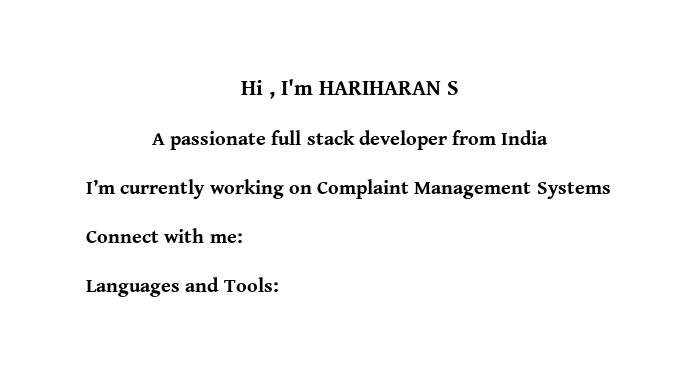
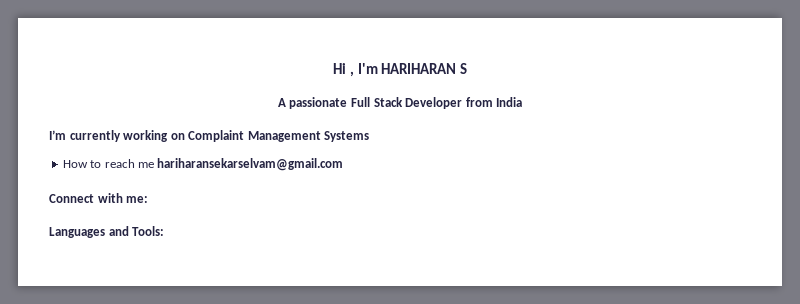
[271,130,447,150] full stack developer -> [350,97,463,109] Full Stack Developer
(611, 190) none -> [62,158,344,171] // How to reach me hariharansekarselvam@gmail.com

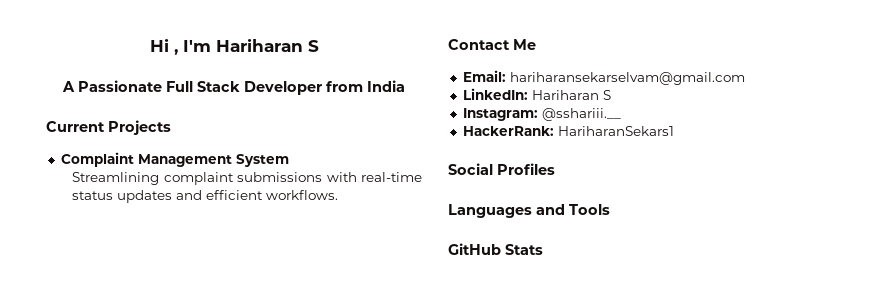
[381,63,457,74] HARIHARAN -> [215,39,303,52] Hariharan
[289,97,348,109] passionate -> [78,80,162,92] Passionate
[49,130,370,142] [62,158,344,171] [49,193,149,203] I’m currently working on Complaint Management Systems // How to reach me hariharansekarselvam@gmail.com // Connect with me: -> [46,120,171,135] [60,152,289,167] [72,172,423,185] [72,190,339,203] [448,39,536,50] [462,70,745,85] [462,88,611,100] [462,108,621,121] [462,126,674,136] [448,163,555,175] Current Projects // Complaint Management System // Streamlining complaint submissions with real-time status updates and efficient workflows. // Contact Me // Email: hariharansekarselvam@gmail.com // LinkedIn: Hariharan S // Instagram: @sshariii.__ // HackerRank: HariharanSekars1 // Social Profiles
[132,226,165,236] Tools: -> [569,204,610,215] [448,243,543,255] Tools // GitHub Stats

